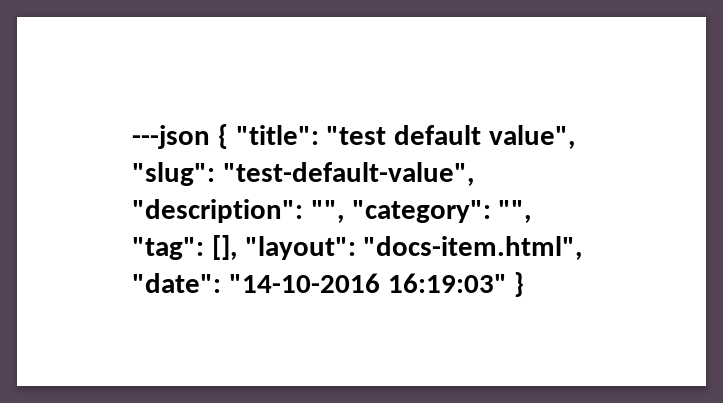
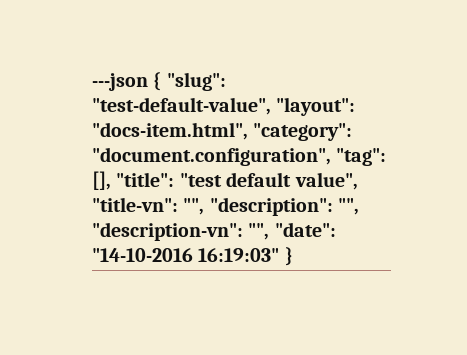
[235,125,576,149] [132,162,474,186] [132,199,532,223] [132,235,583,260] "title": "test default value", "slug": "test-default-value", "description": "", "category": "", "tag": [], "layout": "docs-item.html", -> [166,72,226,91] [92,97,356,116] [92,122,353,141] [92,147,387,166] [92,171,358,190] [92,197,360,216] [92,222,270,241] "slug": "test-default-value", "layout": "docs-item.html", "category": "document.configuration", "tag": [], "title": "test default value", "title-vn": "", "description": "", "description-vn": "",

